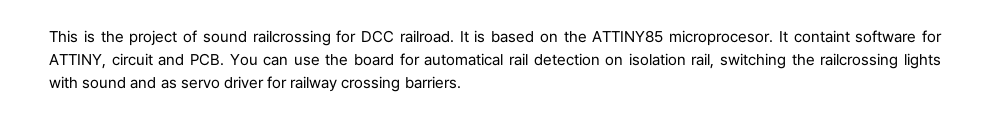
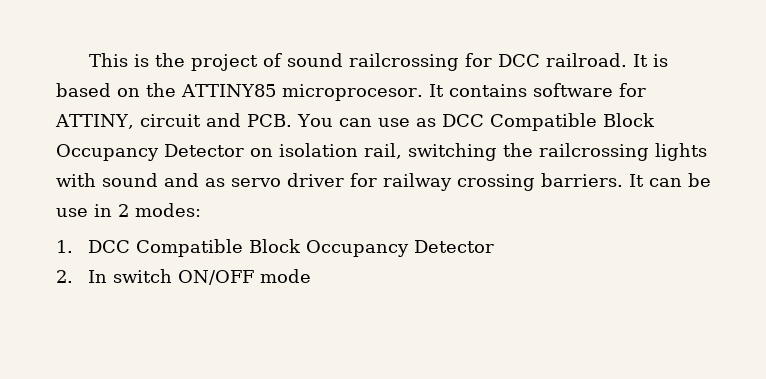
[793,30,850,43] containt -> [448,84,527,97] contains
[325,53,600,66] the board for automatical rail detection -> [415,113,655,131] [56,144,244,161] as DCC Compatible Block Occupancy Detector
(461, 82) none -> [629,173,711,187] [56,203,201,217] [56,239,495,257] [56,269,312,285] It can be use in 2 modes: // 1. DCC Compatible Block Occupancy Detector // 2. In switch ON/OFF mode

